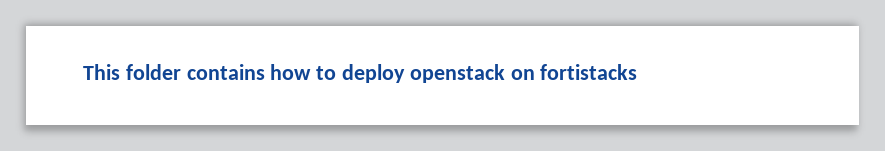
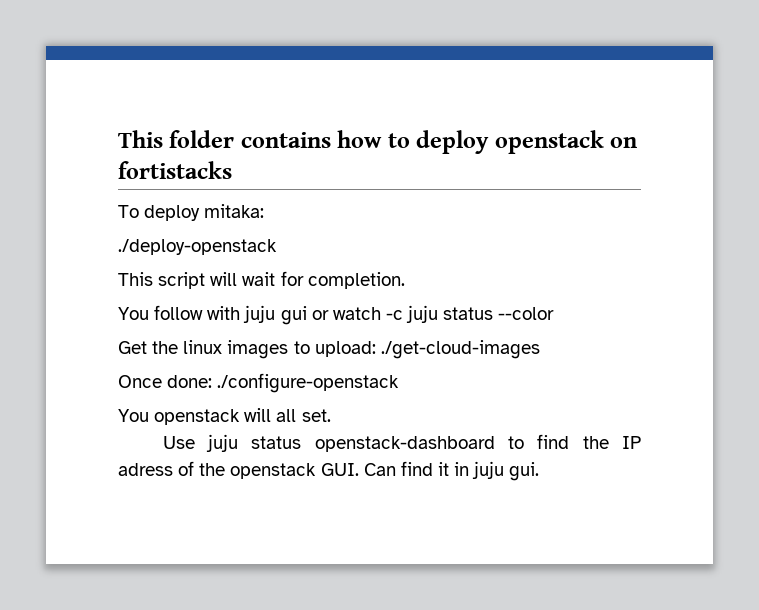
(638, 72) none -> [118,204,265,221] [118,239,277,255] [118,271,405,289] [118,305,555,325] [118,340,540,359] [118,373,400,393] [118,408,331,425] [162,434,641,452] [118,461,540,481] // To deploy mitaka: // ./deploy-openstack // This script will wait for completion. // You follow with juju gui or watch -c juju status --color // Get the linux images to upload: ./get-cloud-images // Once done: ./configure-openstack // You openstack will all set. // Use juju status openstack-dashboard to find the IP adress of the openstack GUI. Can find it in juju gui.

